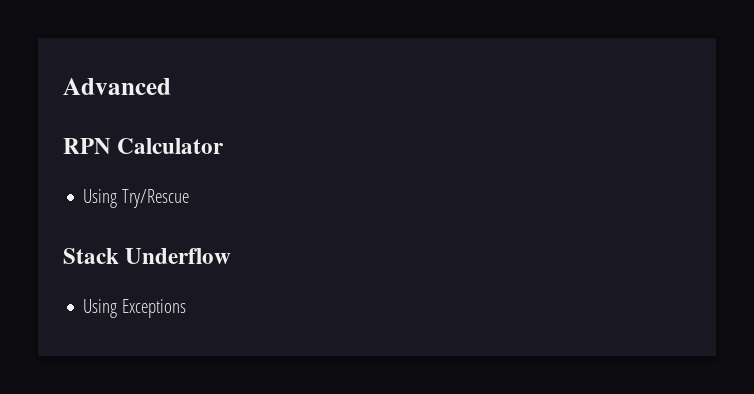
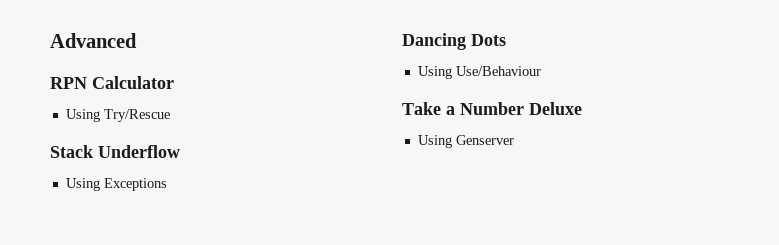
(187, 308) none -> [402,33,506,50] [417,66,541,79] [402,102,582,115] [417,135,514,148] // Dancing Dots // Using Use/Behaviour // Take a Number Deluxe // Using Genserver

